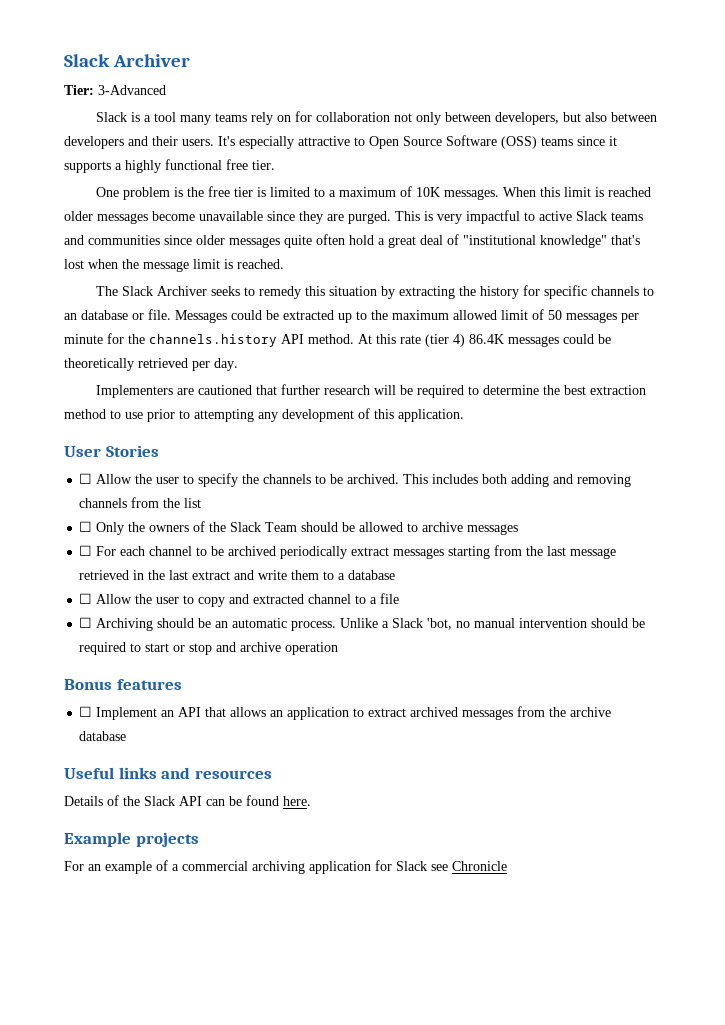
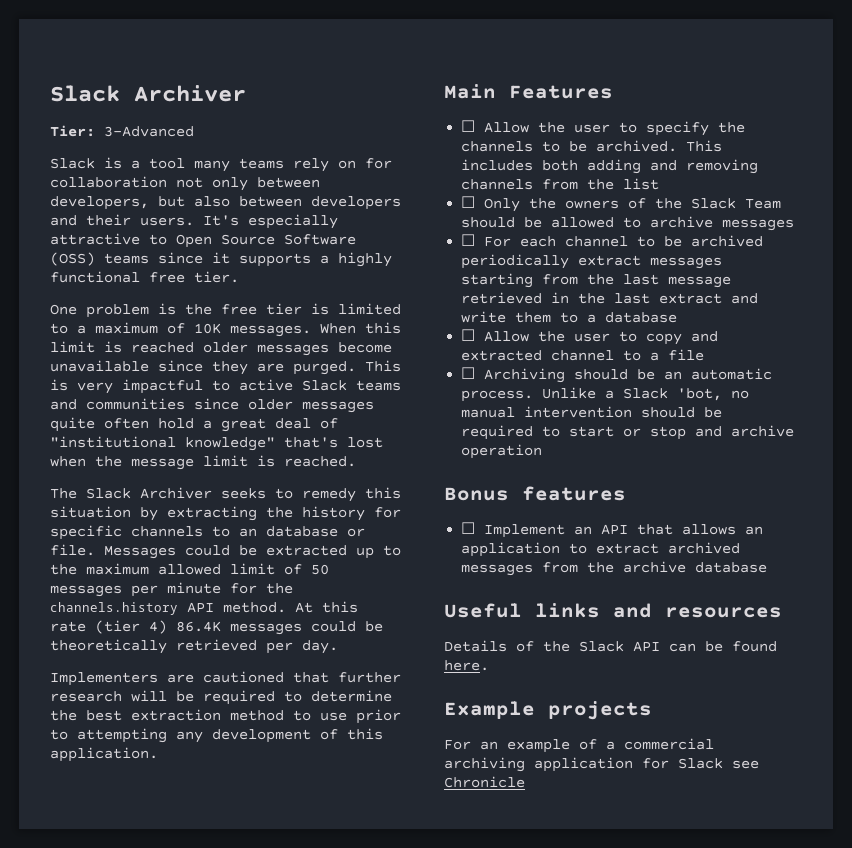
[64,445,159,457] User Stories -> [444,84,613,99] Main Features

